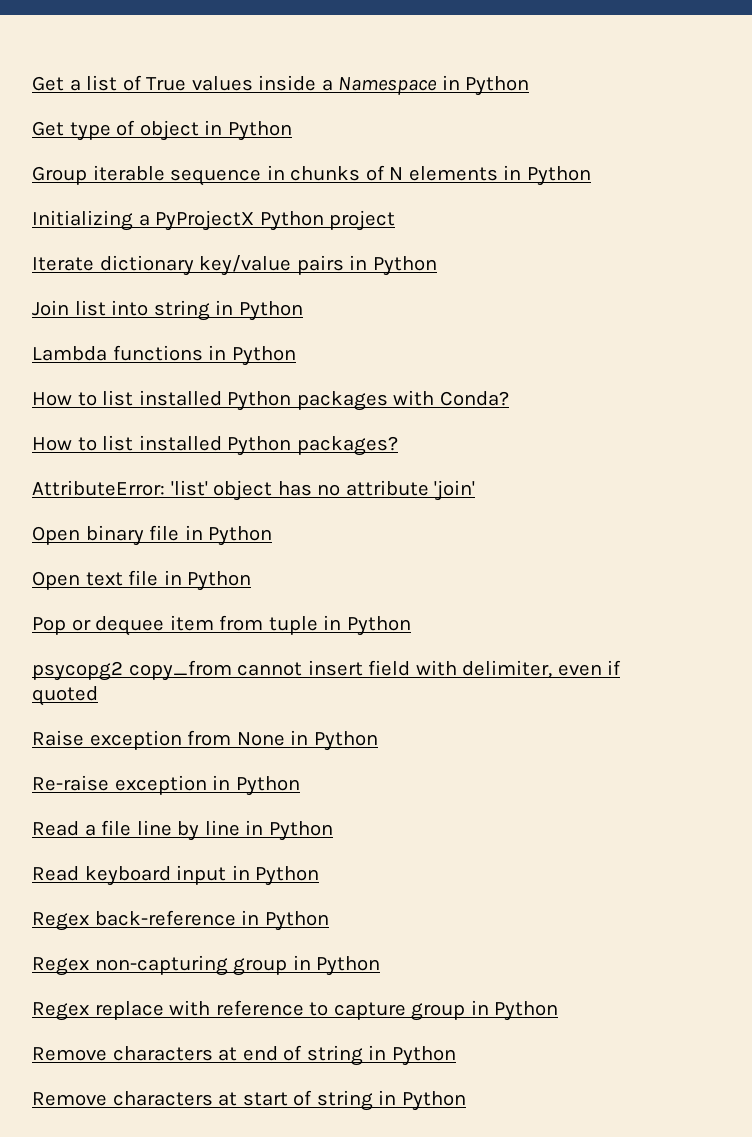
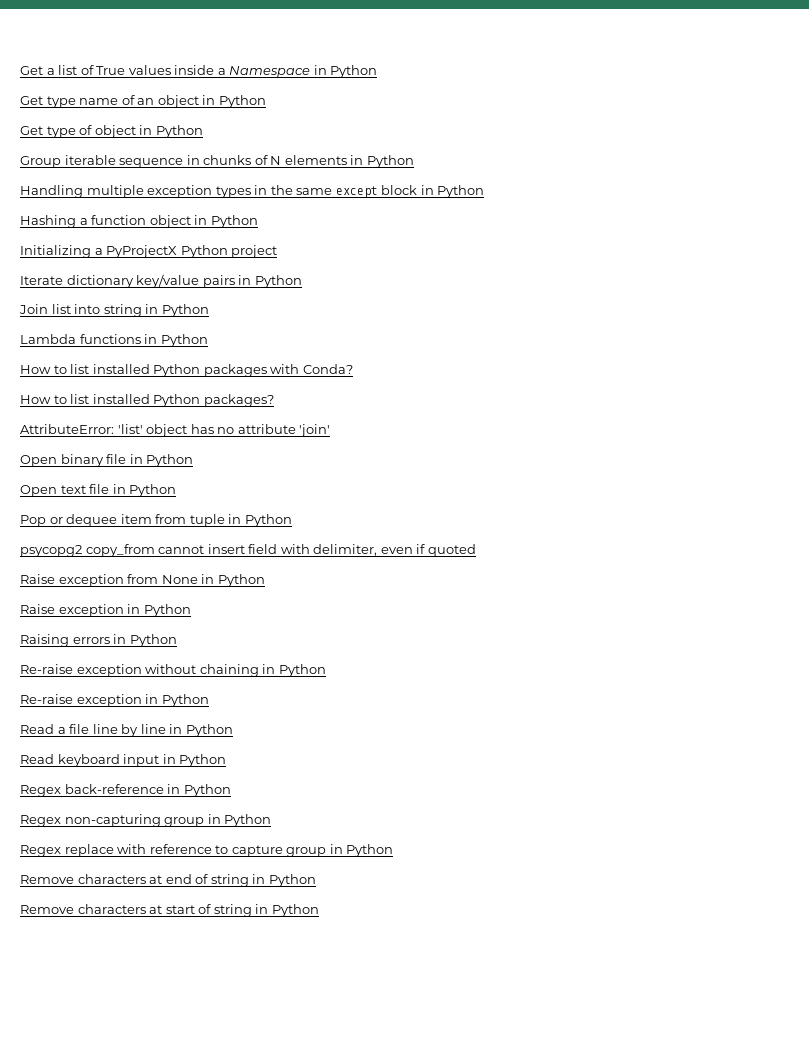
(530, 86) none -> [20,95,266,108] // Get type name of an object in Python
(591, 176) none -> [20,185,485,198] [20,215,258,228] // Handling multiple exception types in the same except block in Python // Hashing a function object in Python
(378, 741) none -> [20,604,191,617] [20,634,177,647] [20,664,326,677] // Raise exception in Python // Raising errors in Python // Re-raise exception without chaining in Python

